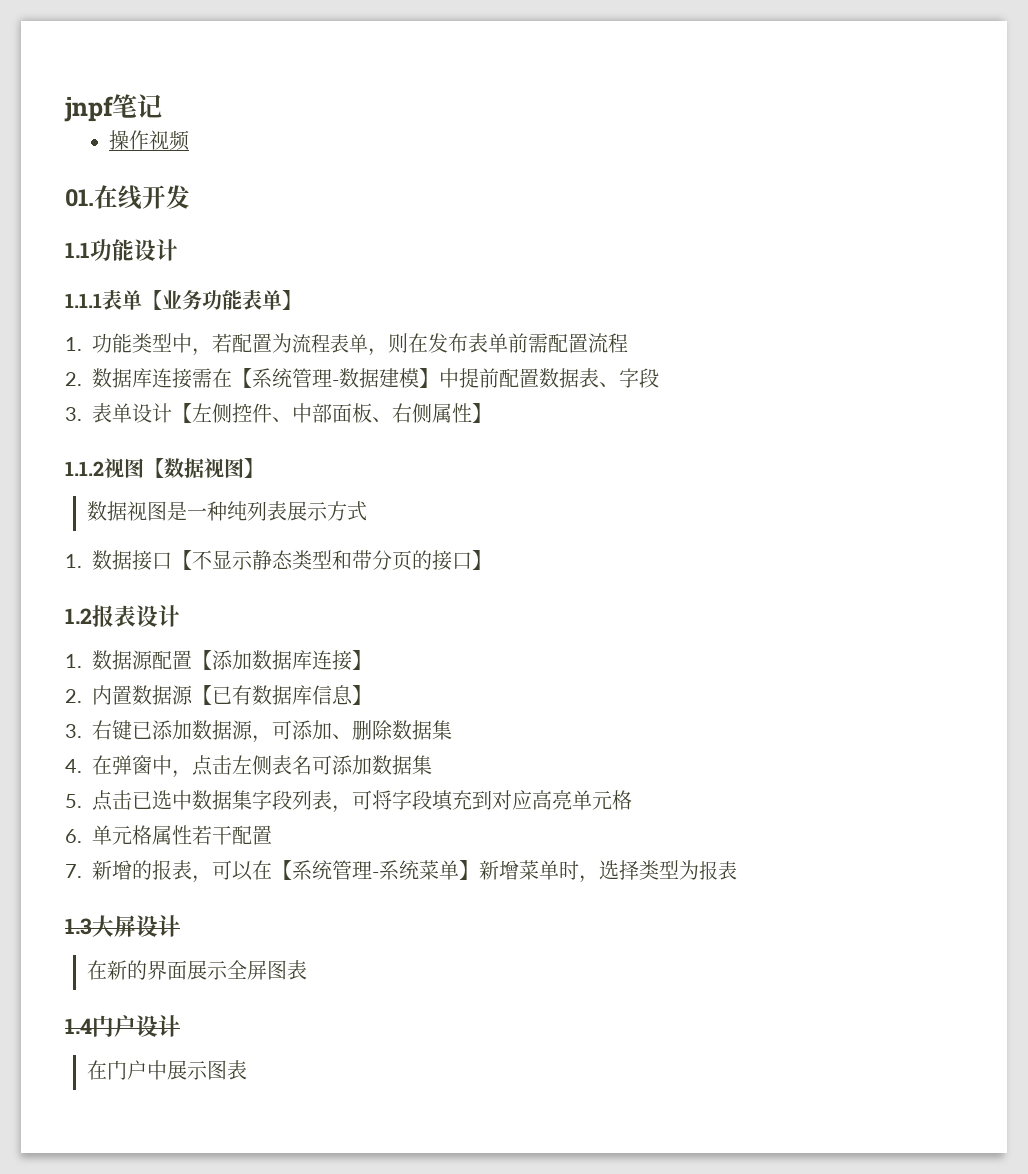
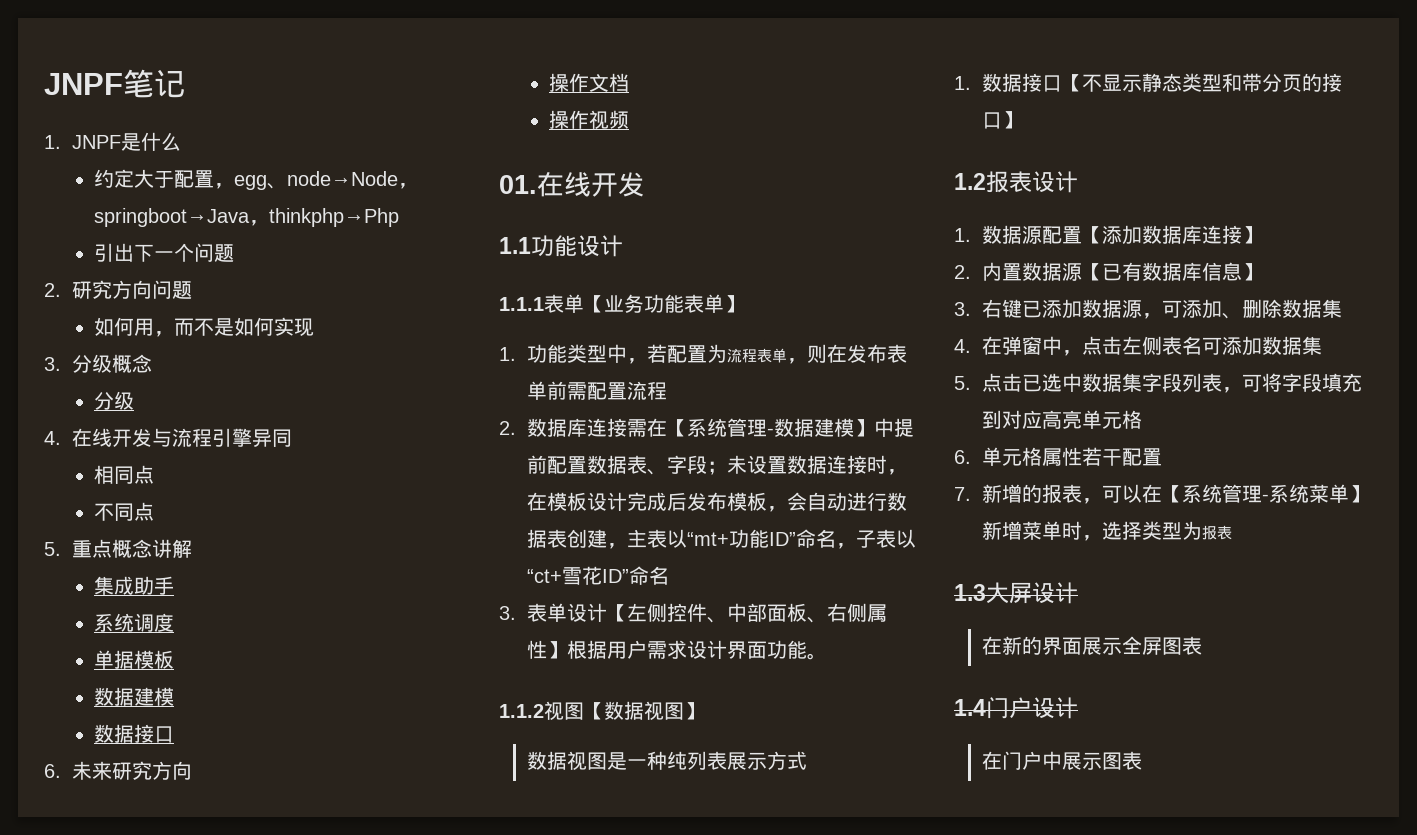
[64,96,113,122] jnpf -> [44,73,123,95] JNPF
(162, 106) none -> [44,132,182,151] [94,169,419,190] [94,208,400,227] [94,243,235,262] [44,280,193,299] [94,317,315,337] [44,354,153,373] [94,391,135,410] [44,428,293,447] [94,465,155,484] [94,502,155,521] [44,539,193,558] [94,576,175,595] [94,613,175,632] [94,650,175,669] [94,687,175,706] [94,724,175,743] [44,761,193,780] [549,73,630,92] // 1. JNPF是什么 // 约定大于配置，egg、node→Node，springboot→Java，thinkphp→Php // 引出下一个问题 // 2.研究方向问题 // 如何用，而不是如何实现 // 3.分级概念 // 分级 // 4.在线开发与流程引擎异同 // 相同点 // 不同点 // 5.重点概念讲解 // 集成助手 // 系统调度 // 单据模板 // 数据建模 // 数据接口 // 6.未来研究方向 // 操作文档
(659, 378) none -> [707,455,908,475] [527,492,908,512] [527,529,917,549] [527,566,670,585] ；未设置数据连接时，在模板设计完成后发布模板，会自动进行数据表创建，主表以“mt+功能ID”命名，子表以“ct+雪花ID”命名
(492, 413) none -> [567,640,828,660] 根据用户需求设计界面功能。

